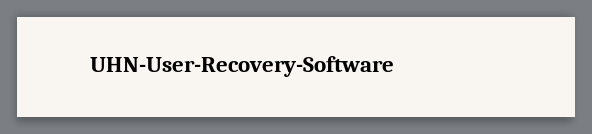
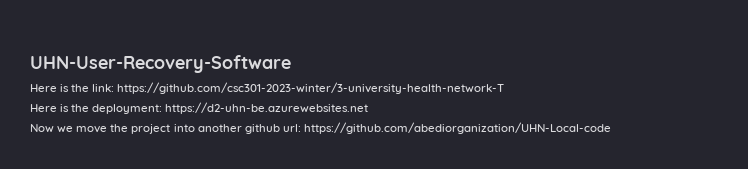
(394, 66) none -> [30,82,505,94] [30,102,369,114] [30,122,611,134] // Here is the link: https://github.com/csc301-2023-winter/3-university-health-network-T // Here is the deployment: https://d2-uhn-be.azurewebsites.net // Now we move the project into another github url: https://github.com/abediorganization/UHN-Local-code

